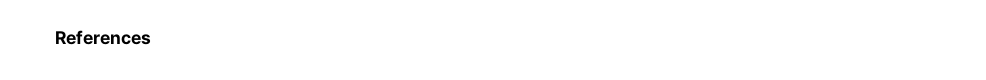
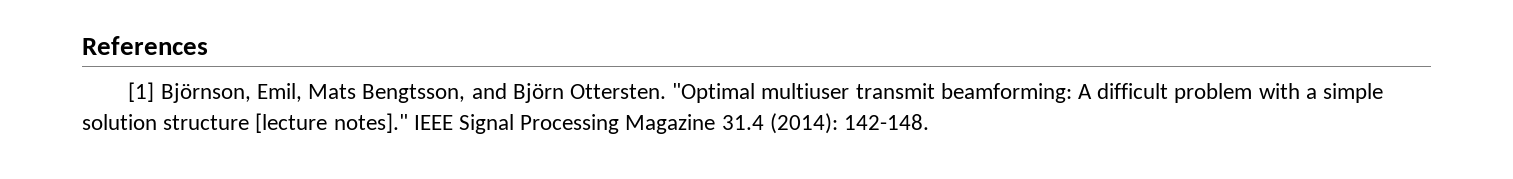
(151, 37) none -> [128,82,1384,103] [82,113,930,134] // [1] Björnson, Emil, Mats Bengtsson, and Björn Ottersten. "Optimal multiuser transmit beamforming: A difficult problem with a simple solution structure [lecture notes]." IEEE Signal Processing Magazine 31.4 (2014): 142-148.

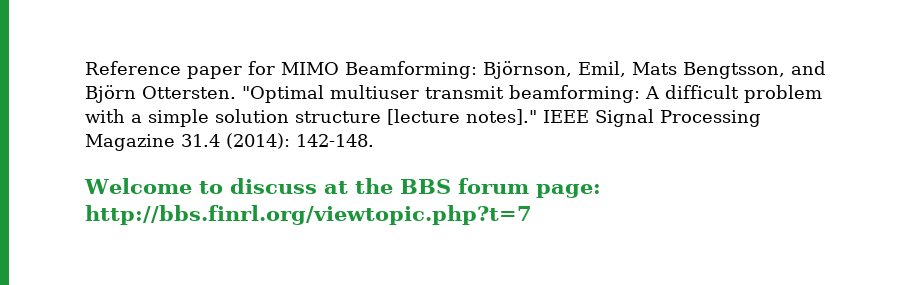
[82,36,208,55] [128,82,155,102] References // [1] -> [85,61,477,79] Reference paper for MIMO Beamforming:
(930, 122) none -> [84,178,601,198] [85,205,532,225] // Welcome to discuss at the BBS forum page: http://bbs.finrl.org/viewtopic.php?t=7

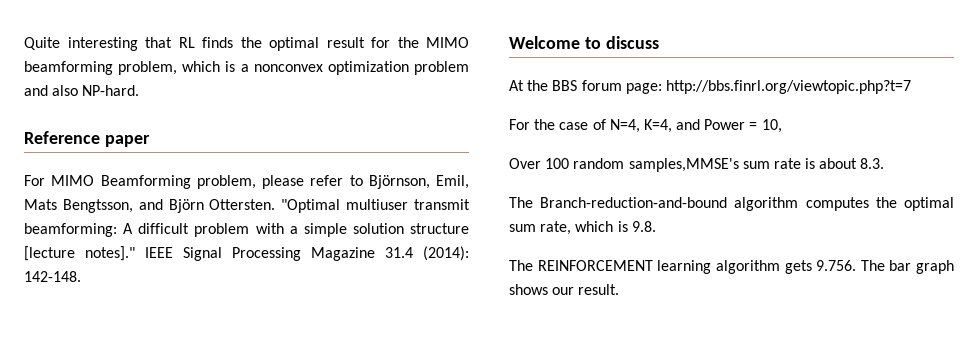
[85,61,477,79] Reference paper for MIMO Beamforming: -> [24,37,469,51] [24,61,469,75] [24,85,140,96] [24,131,150,147] [24,175,363,189] Quite interesting that RL finds the optimal result for the MIMO beamforming problem, which is a nonconvex optimization problem and also NP-hard. // Reference paper // For MIMO Beamforming problem, please refer to
[323,181,348,194] at -> [509,80,524,91] // At
(532, 215) none -> [509,119,782,133] [509,158,885,172] [509,197,954,211] [509,221,656,235] [509,260,954,274] [509,284,620,295] // For the case of N=4, K=4, and Power = 10, // Over 100 random samples,MMSE's sum rate is about 8.3. // The Branch-reduction-and-bound algorithm computes the optimal sum rate, which is 9.8. // The REINFORCEMENT learning algorithm gets 9.756. The bar graph shows our result.

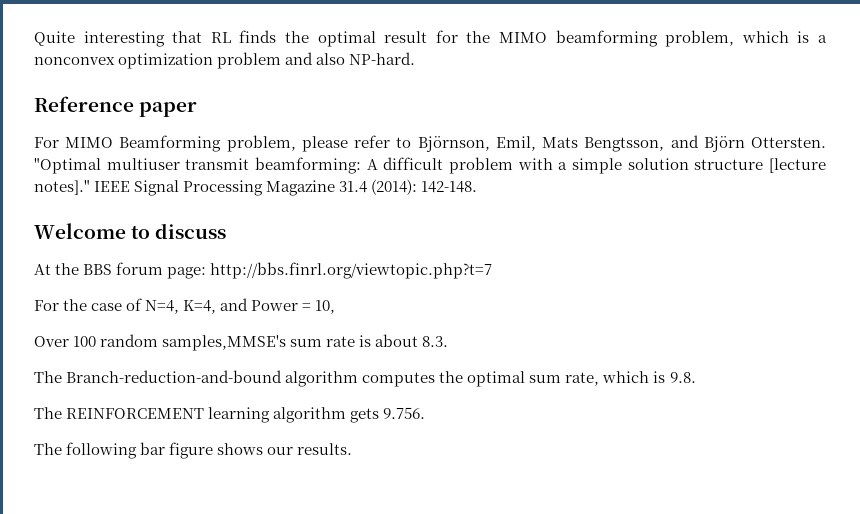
[860,260,954,274] The bar graph -> [34,442,214,459] // The following bar figure
[578,284,620,295] result. -> [297,443,353,455] results.

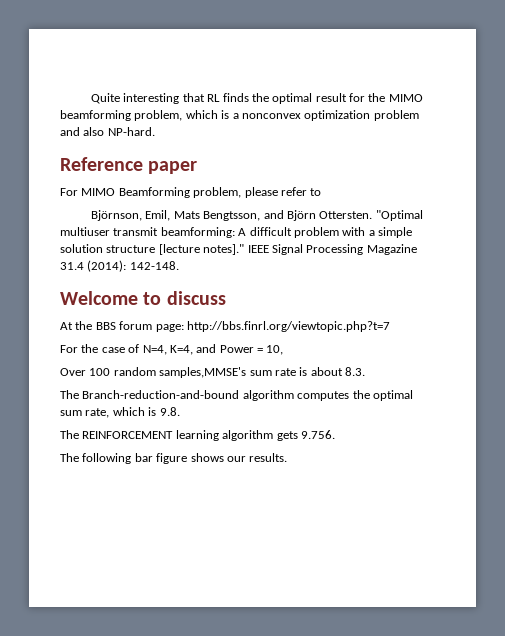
(412, 142) none -> (322, 192) //

